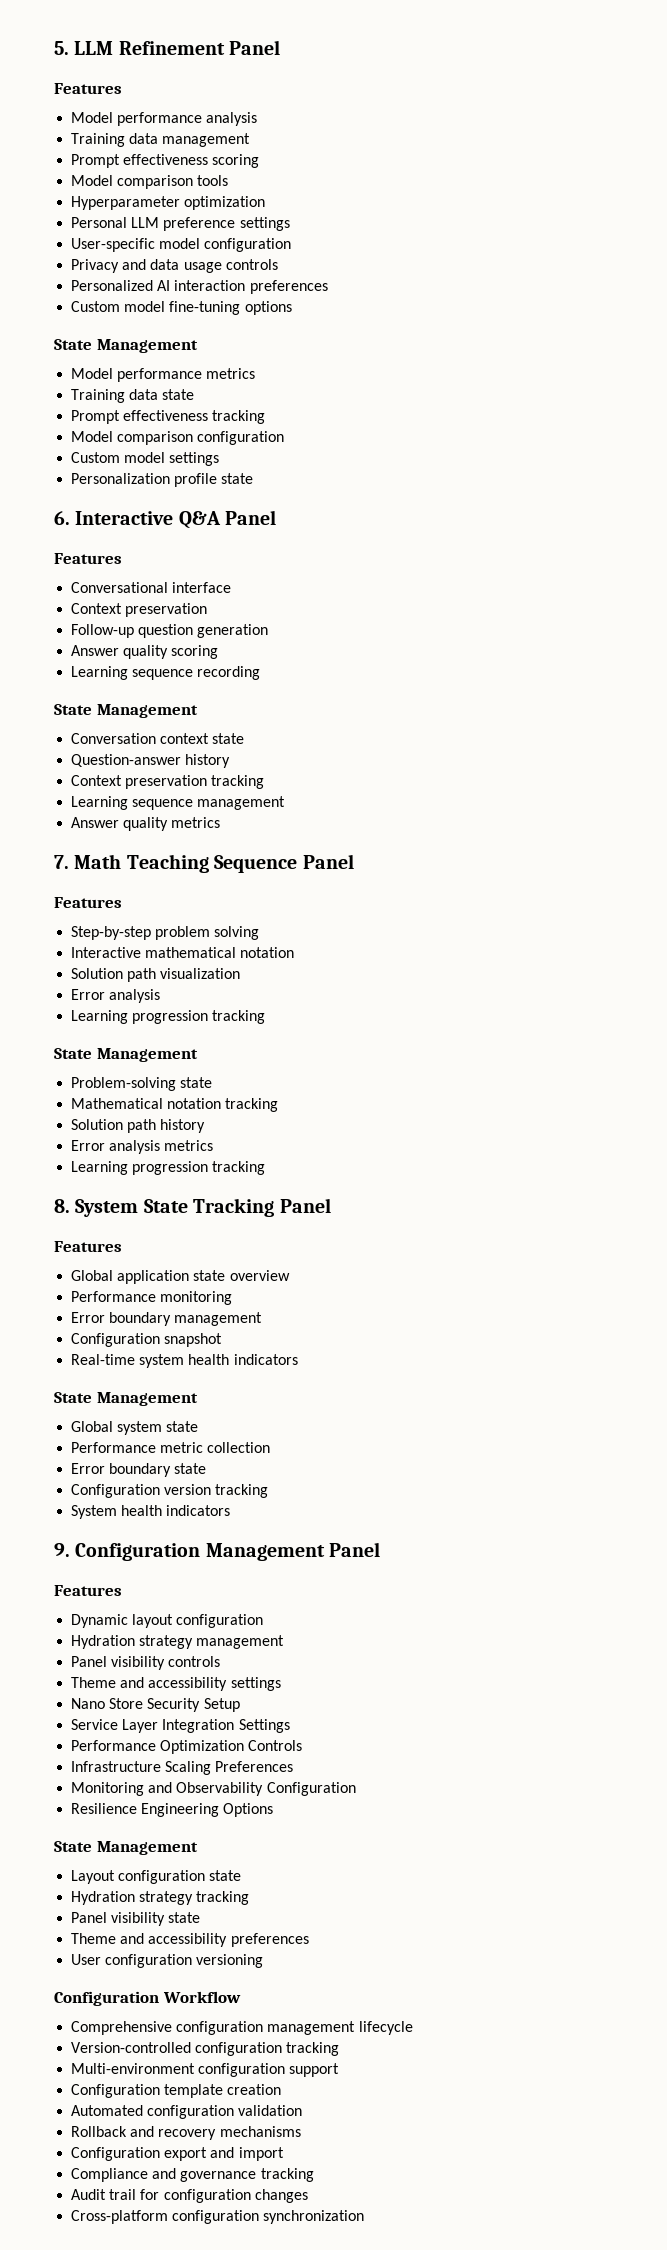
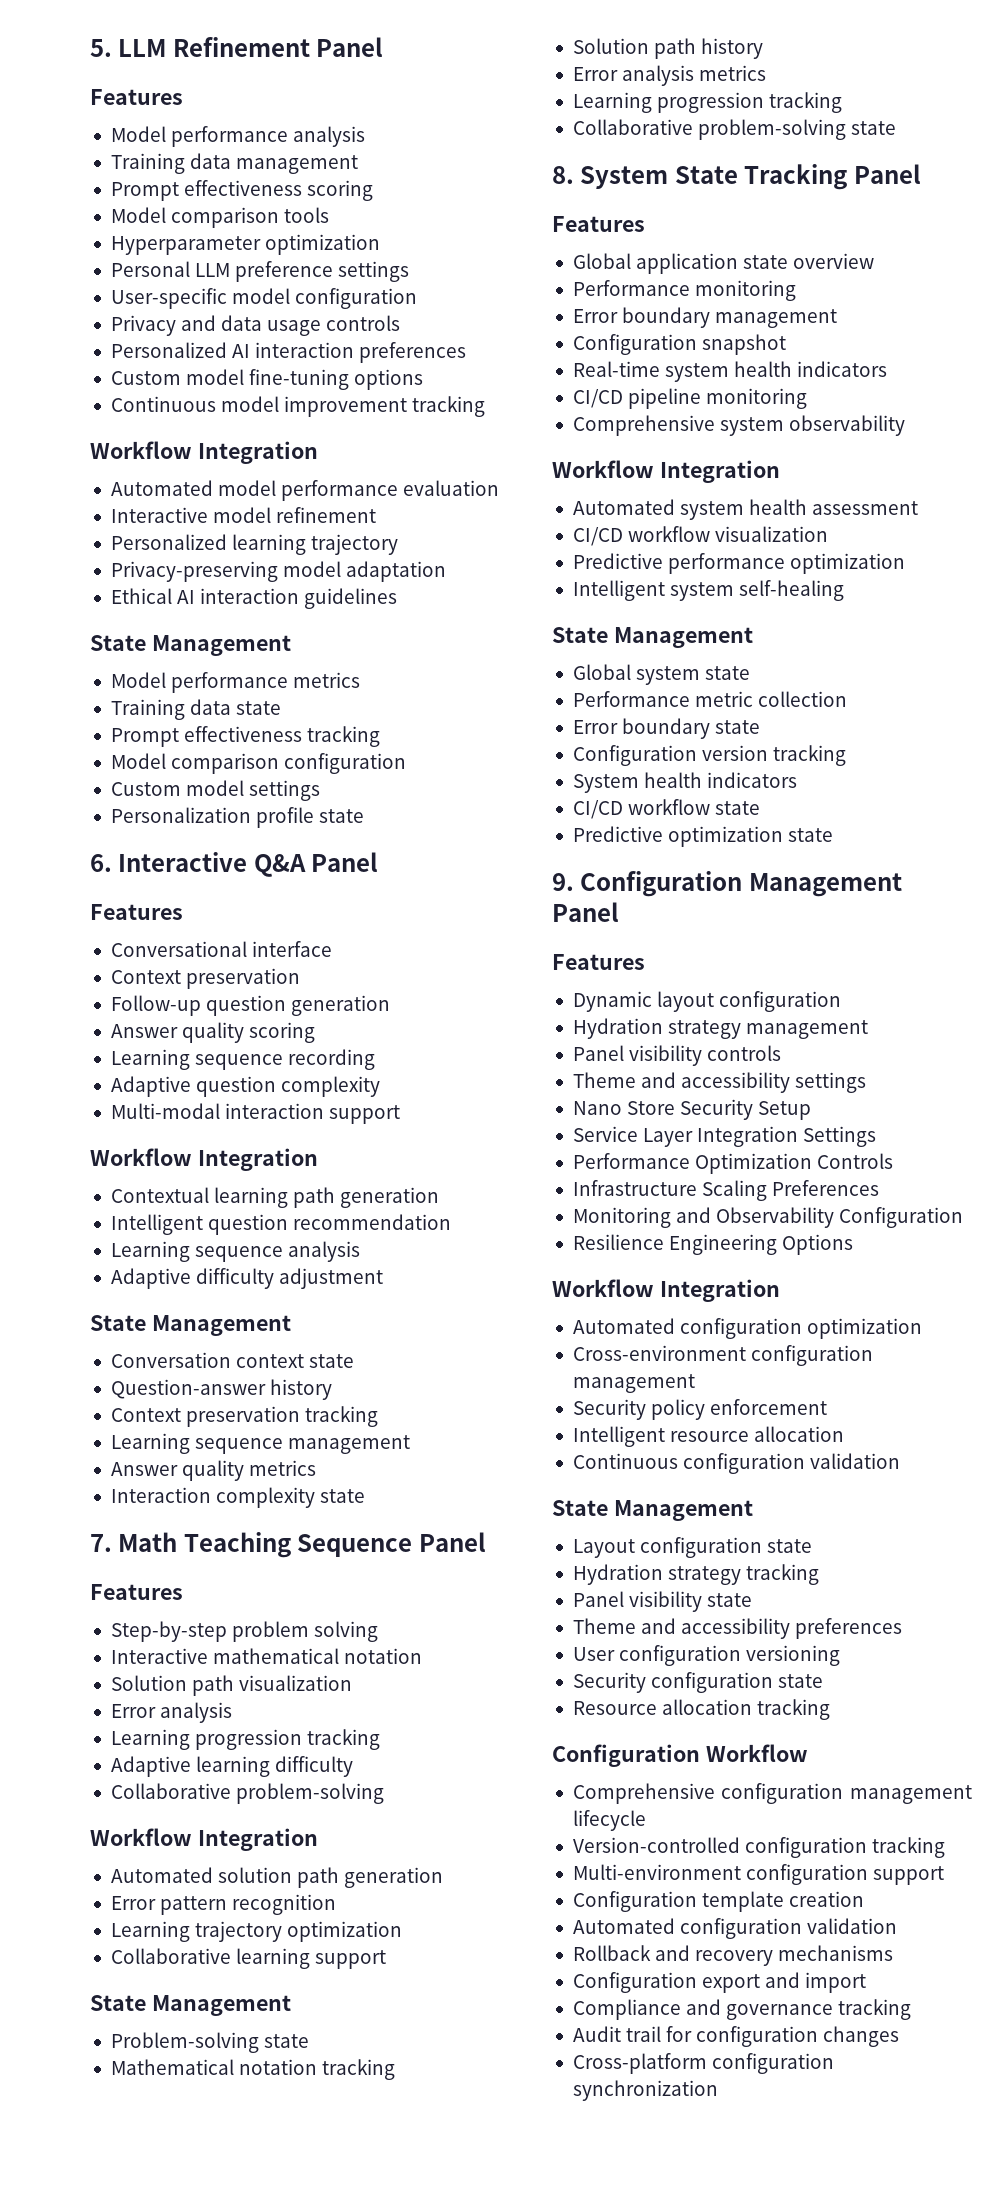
(292, 308) none -> [110,396,486,417] [90,441,318,464] [110,480,500,501] [110,507,377,523] [110,534,399,555] [110,561,447,582] [110,588,398,609] // Continuous model improvement tracking // Workflow Integration // Automated model performance evaluation // Interactive model refinement // Personalized learning trajectory // Privacy-preserving model adaptation // Ethical AI interaction guidelines
(261, 673) none -> [110,1076,381,1097] [110,1103,401,1124] [90,1148,318,1171] [110,1187,440,1208] [110,1214,452,1235] [110,1241,361,1262] [110,1268,384,1289] // Adaptive question complexity // Multi-modal interaction support // Workflow Integration // Contextual learning path generation // Intelligent question recommendation // Learning sequence analysis // Adaptive difficulty adjustment
(221, 822) none -> [110,1487,366,1508] // Interaction complexity state
(266, 1017) none -> [110,1756,354,1777] [110,1783,385,1804] [90,1828,318,1851] [110,1867,444,1888] [110,1894,337,1915] [110,1921,403,1942] [110,1948,387,1969] // Adaptive learning difficulty // Collaborative problem-solving // Workflow Integration // Automated solution path generation // Error pattern recognition // Learning trajectory optimization // Collaborative learning support
(266, 1168) none -> [572,119,897,140] // Collaborative problem-solving state
(298, 1359) none -> [572,388,808,409] [572,415,906,436] [552,460,780,483] [572,499,919,520] [572,526,829,546] [572,553,906,574] [572,580,845,601] // CI/CD pipeline monitoring // Comprehensive system observability // Workflow Integration // Automated system health assessment // CI/CD workflow visualization // Predictive performance optimization // Intelligent system self-healing
(231, 1510) none -> [572,799,761,819] [572,826,834,847] // CI/CD workflow state // Predictive optimization state
(274, 1810) none -> [552,1279,780,1302] [572,1318,923,1339] [572,1345,874,1366] [572,1374,695,1393] [572,1399,828,1420] [572,1426,845,1447] [572,1453,901,1474] // Workflow Integration // Automated configuration optimization // Cross-environment configuration management // Security policy enforcement // Intelligent resource allocation // Continuous configuration validation
(264, 1961) none -> [572,1672,824,1693] [572,1699,831,1720] // Security configuration state // Resource allocation tracking

